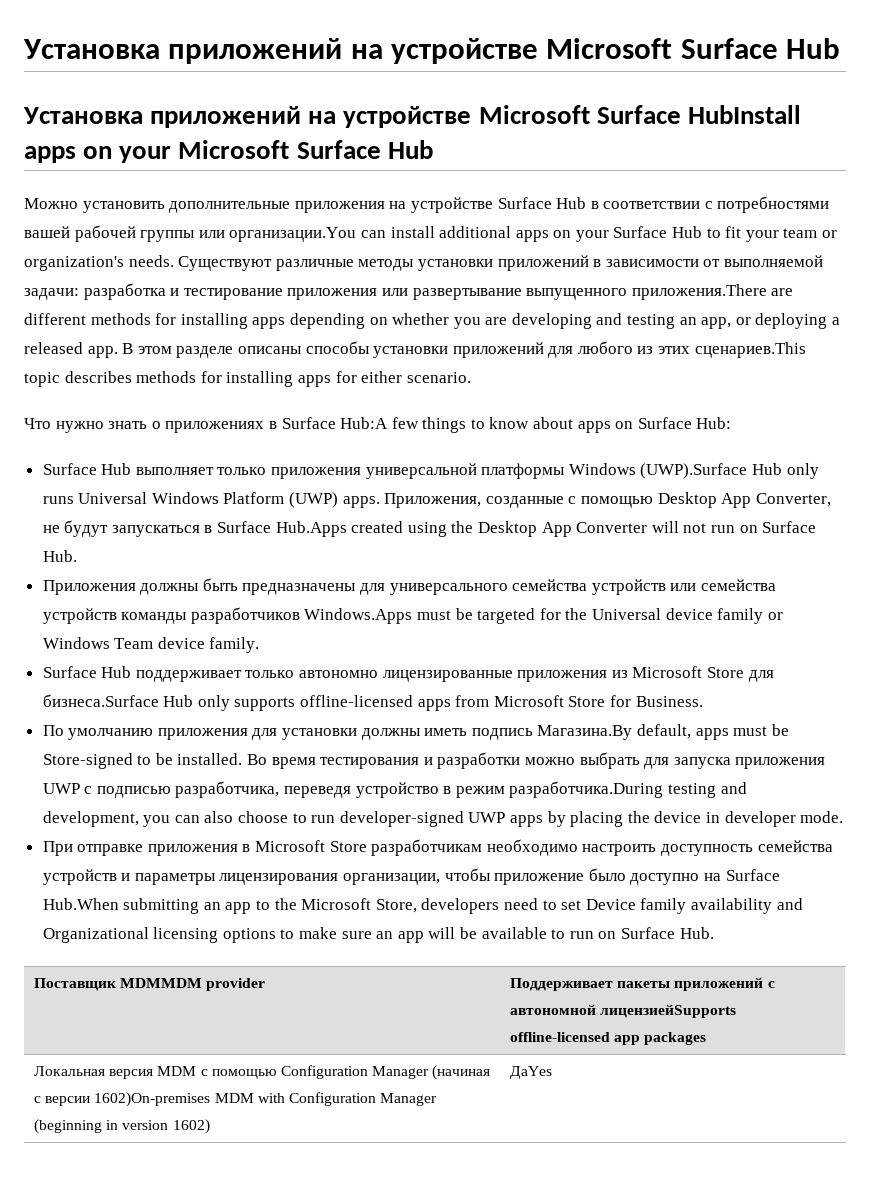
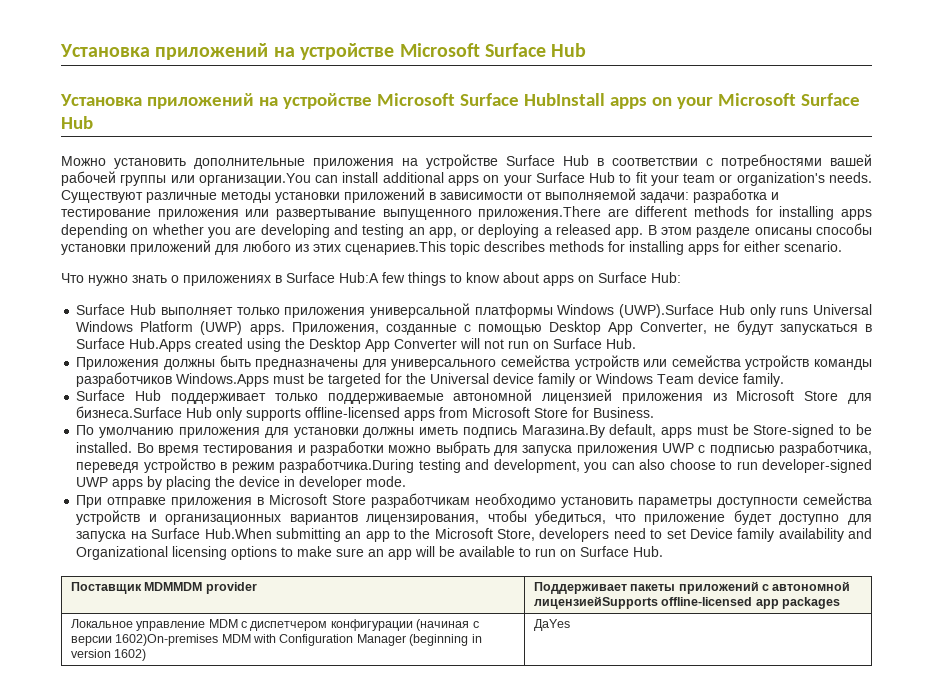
[299,670,513,682] автономно лицензированные -> [327,389,613,404] поддерживаемые автономной лицензией
[582,840,833,856] [42,868,700,885] настроить доступность семейства устройств и параметры лицензирования организации, чтобы приложение было доступно -> [561,493,872,508] [76,510,872,525] [76,531,127,542] установить параметры доступности семейства устройств и организационных вариантов лицензирования, чтобы убедиться, что приложение будет доступно для запуска
[34,1065,430,1079] Локальная версия MDM с помощью Configuration Manager -> [70,619,413,631] Локальное управление MDM с диспетчером конфигурации

